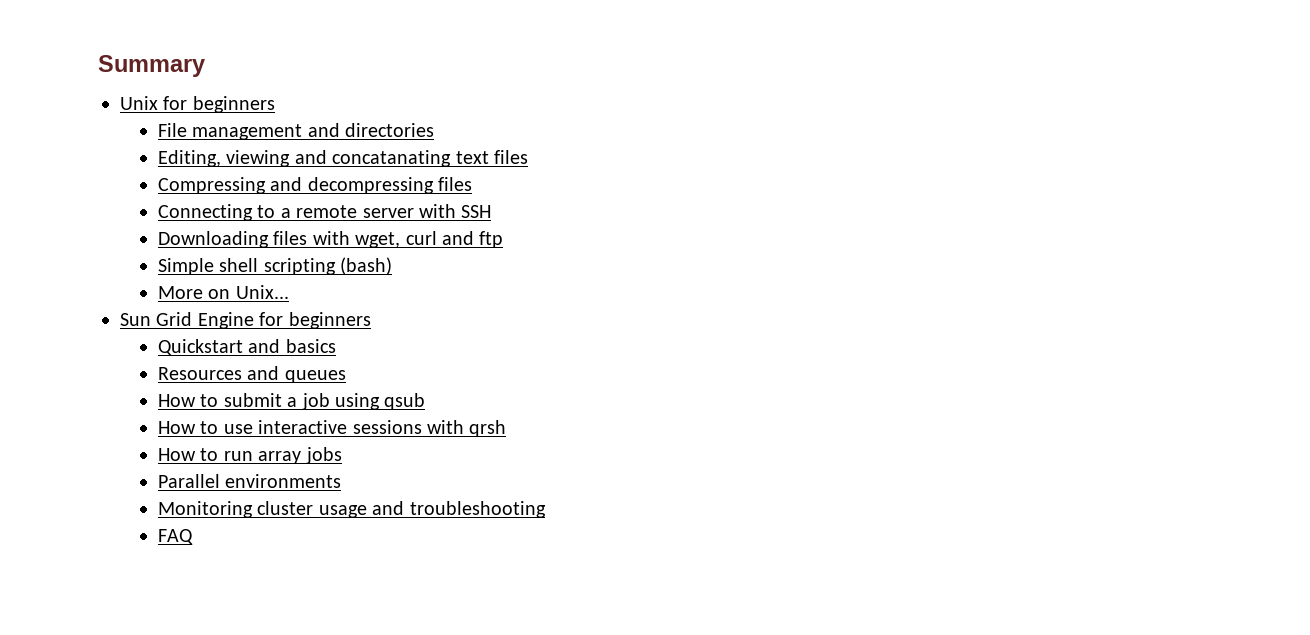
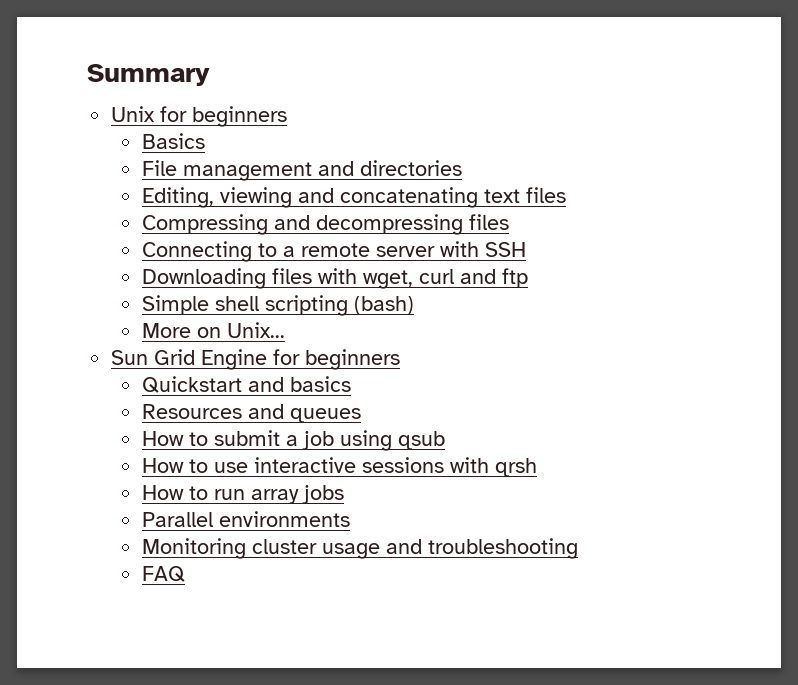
(275, 104) none -> [142,133,206,149] // Basics
[332,150,452,167] concatanating -> [340,187,479,208] concatenating

